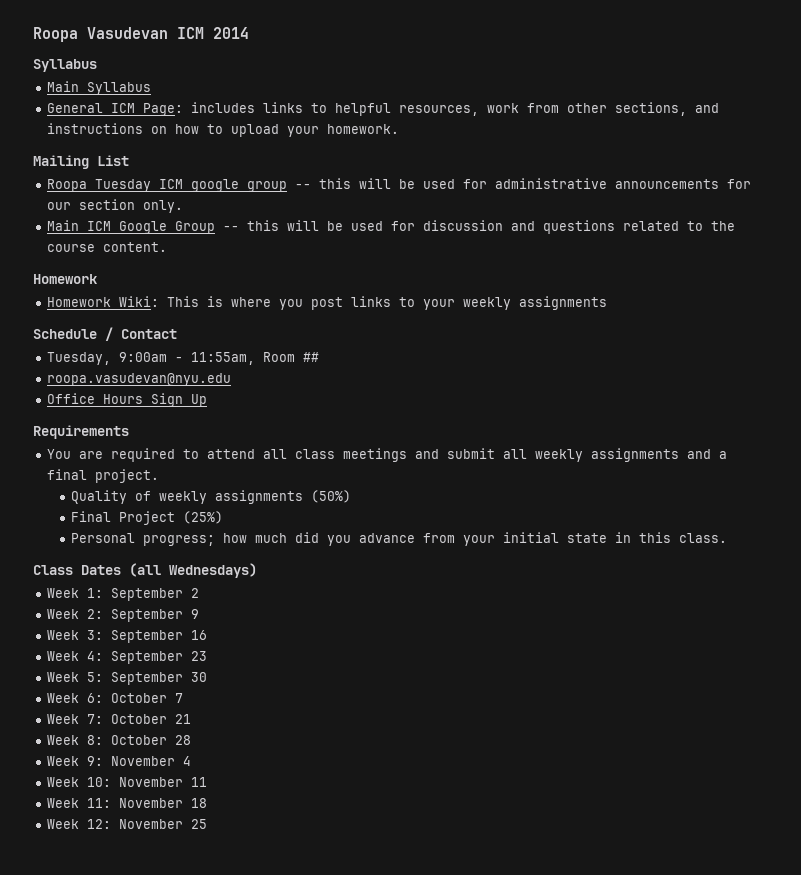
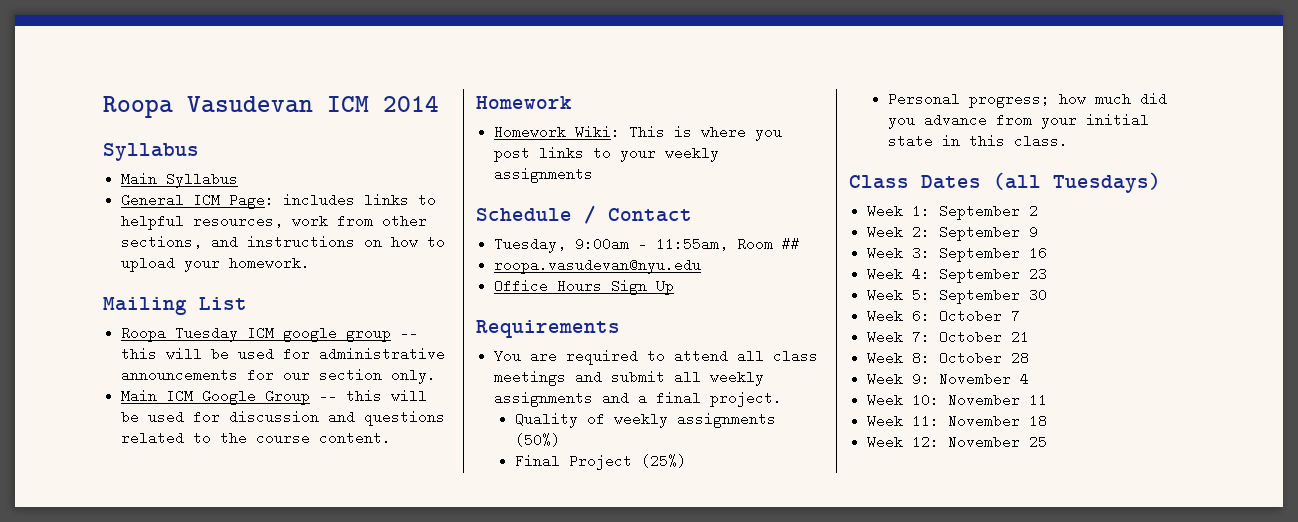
[169,563,257,578] Wednesdays) -> [1053,172,1161,193] Tuesdays)

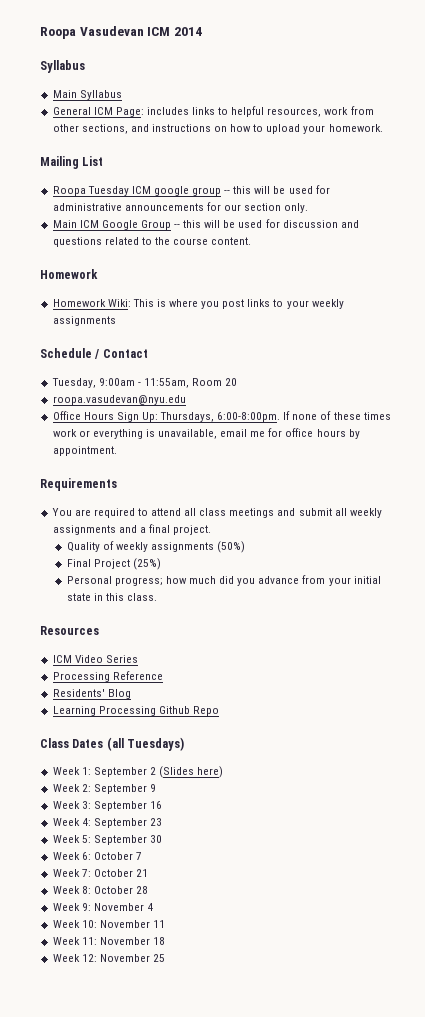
[782,237,801,251] ## -> [225,378,238,386] 20
[656,279,675,295] Up -> [141,411,391,422] [52,428,360,439] [52,446,117,456] Up: Thursdays, 6:00-8:00pm. If none of these times work or everything is unavailable, email me for office hours by appointment.
(1068, 141) none -> [40,626,99,635] [52,655,138,663] [52,671,163,682] [52,689,131,699] [52,706,219,716] // Resources // ICM Video Series // Processing Reference // Residents' Blog // Learning Processing Github Repo
(1039, 211) none -> [159,766,224,778] (Slides here)

